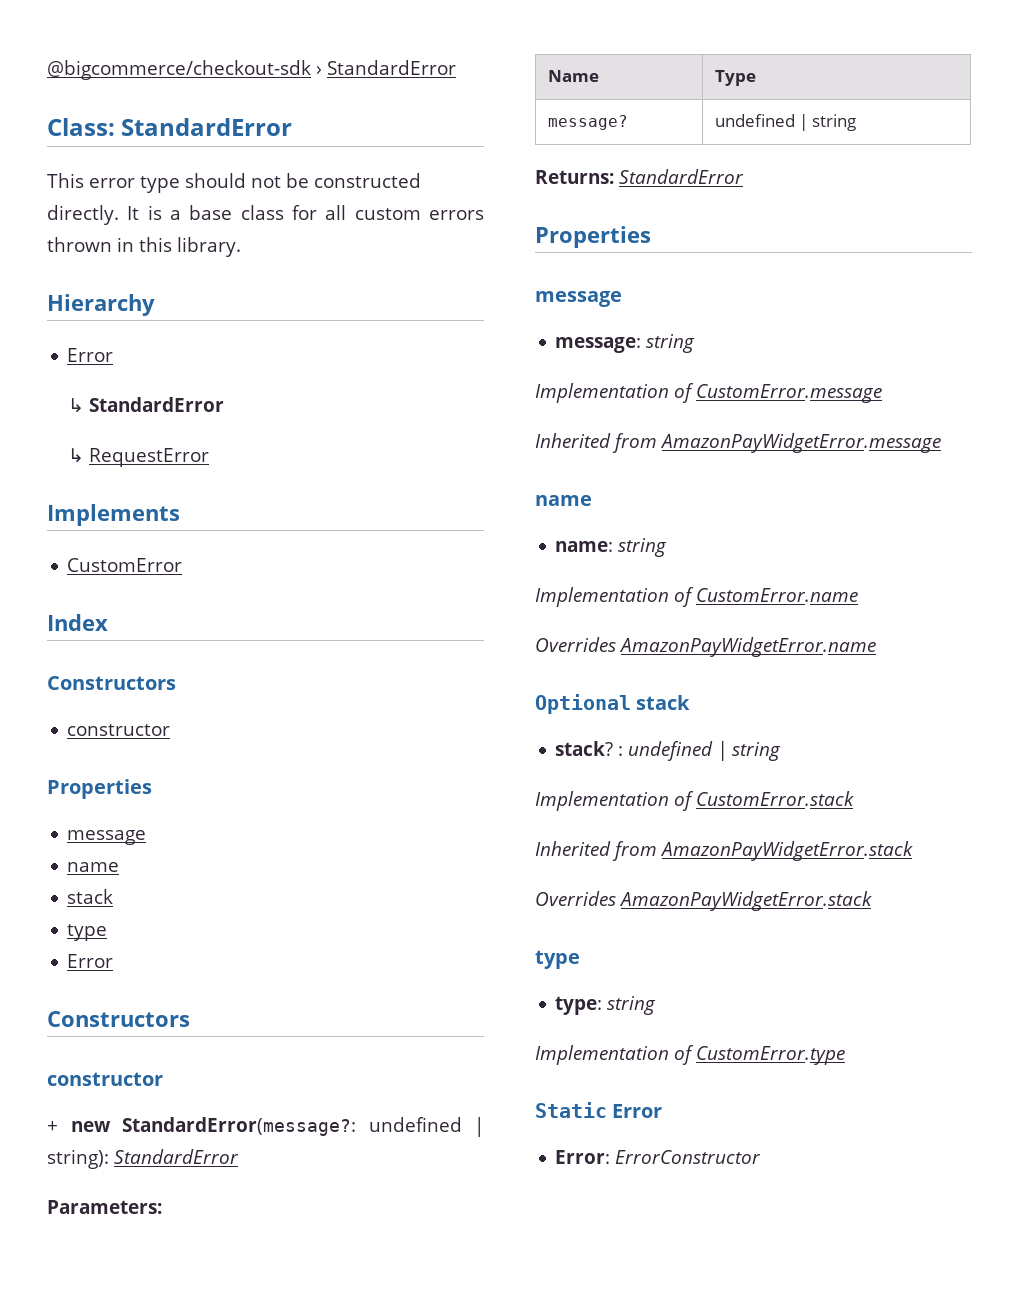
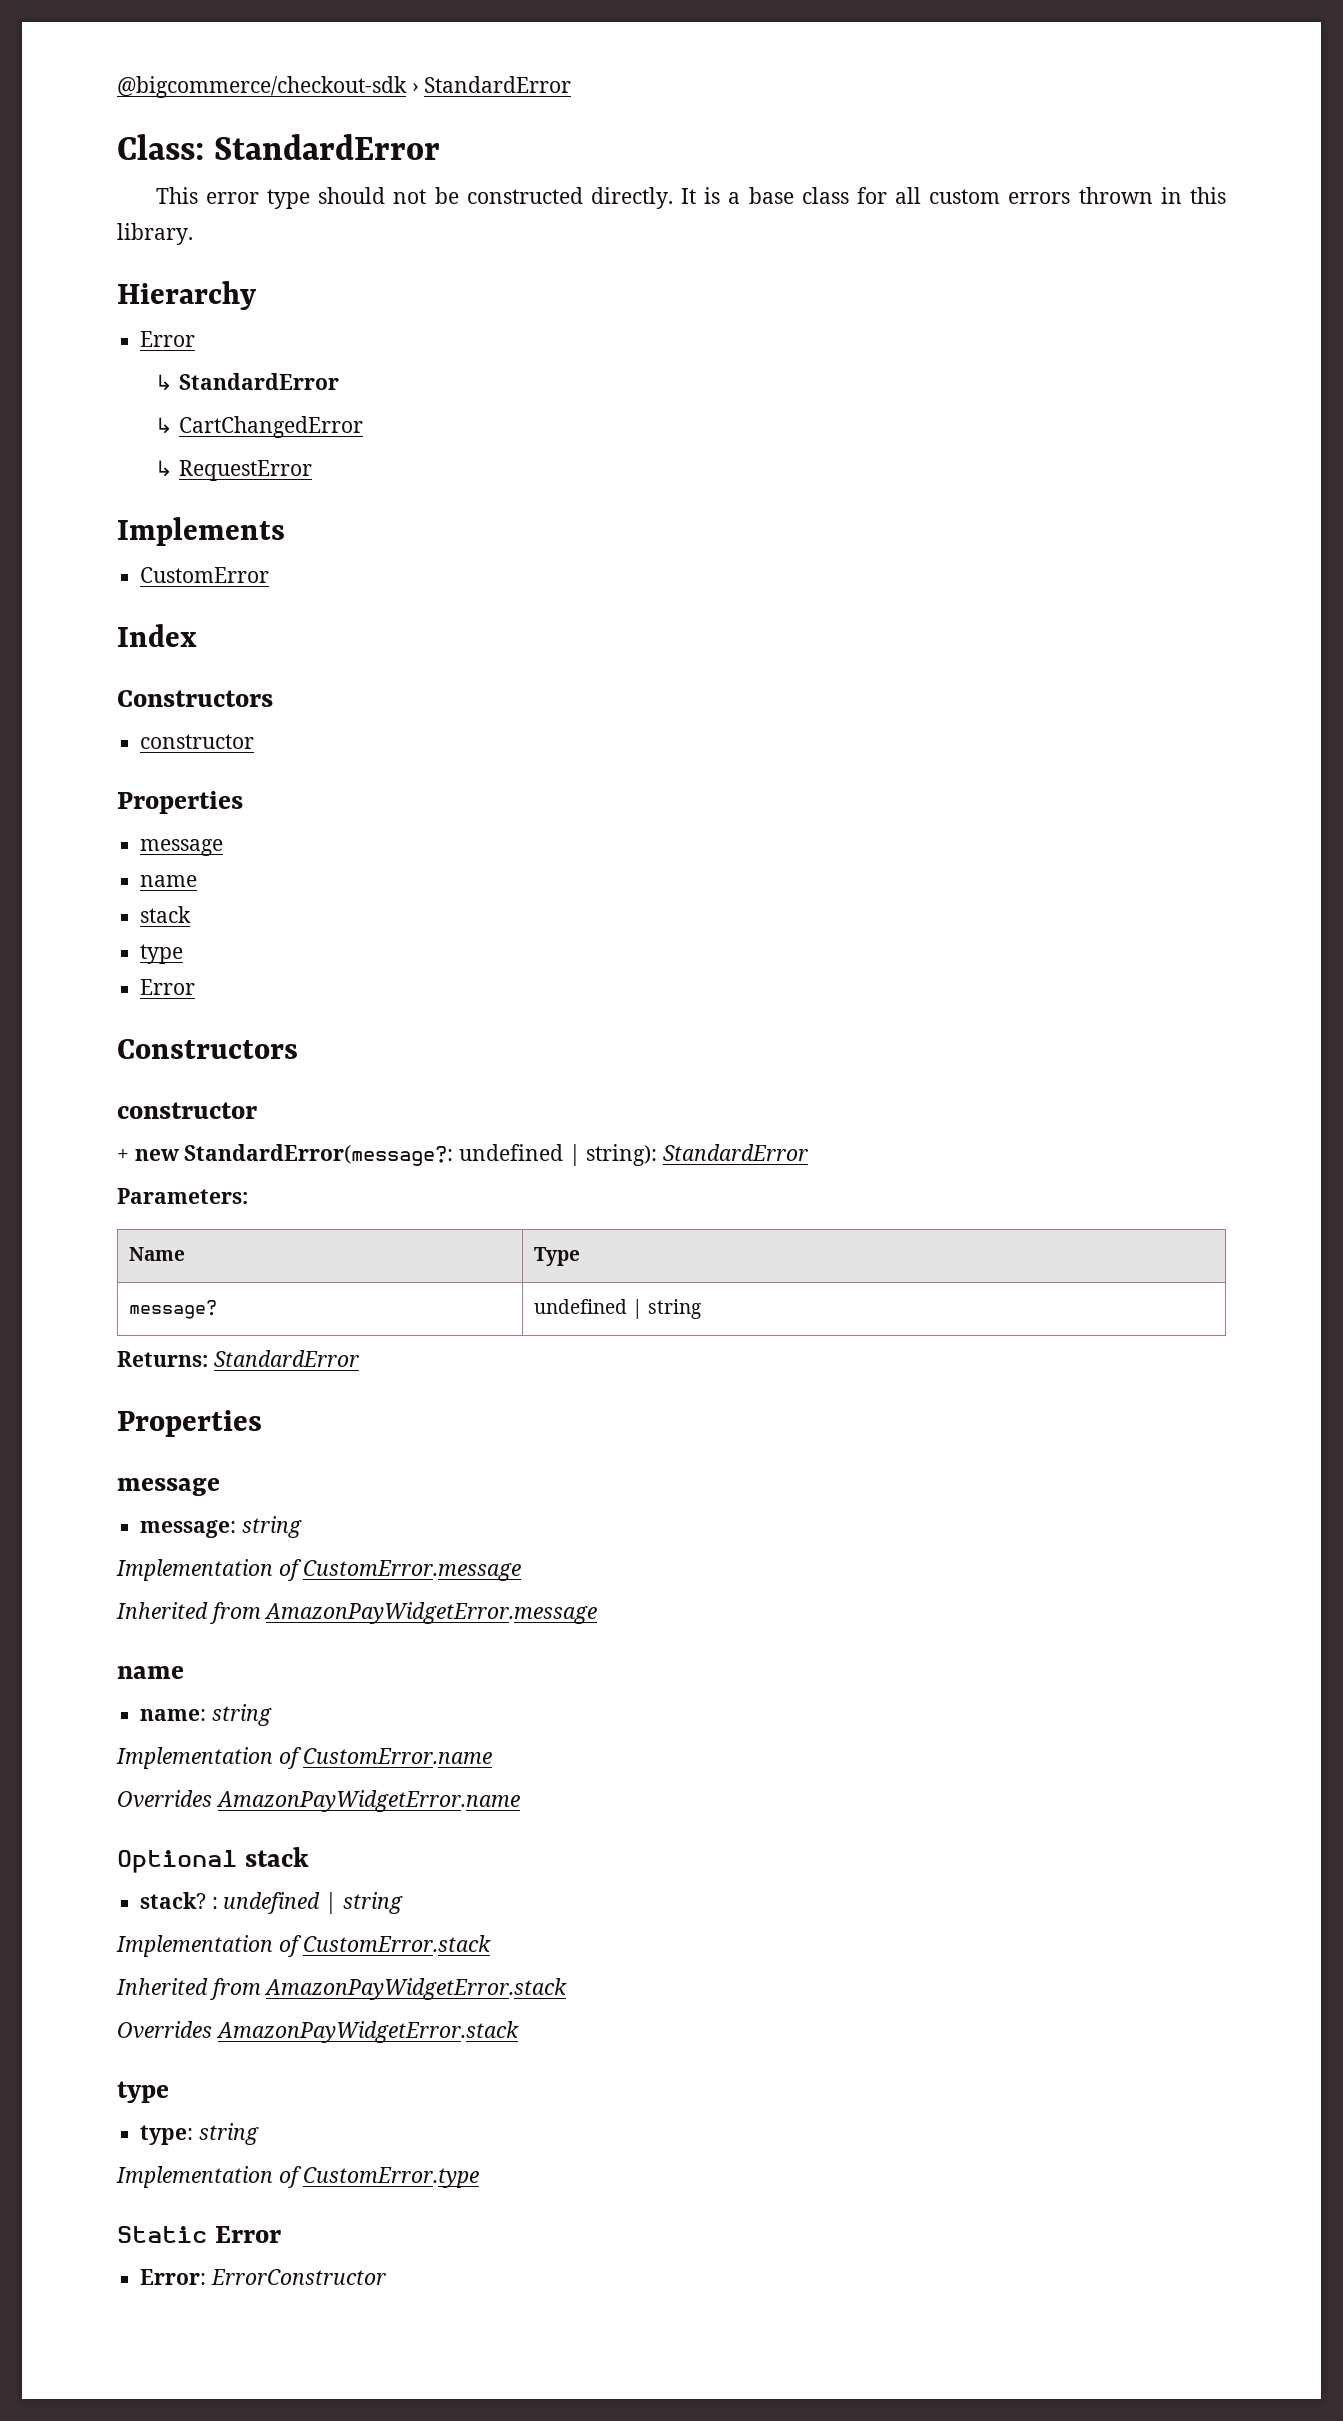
(224, 404) none -> [154,416,363,438] // ↳ CartChangedError

